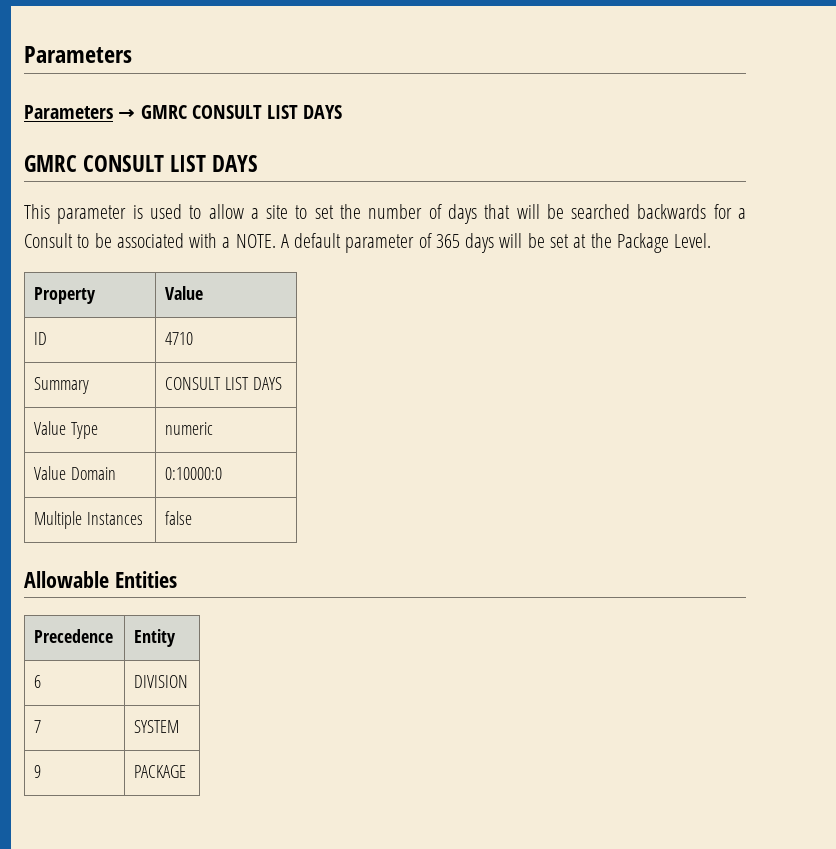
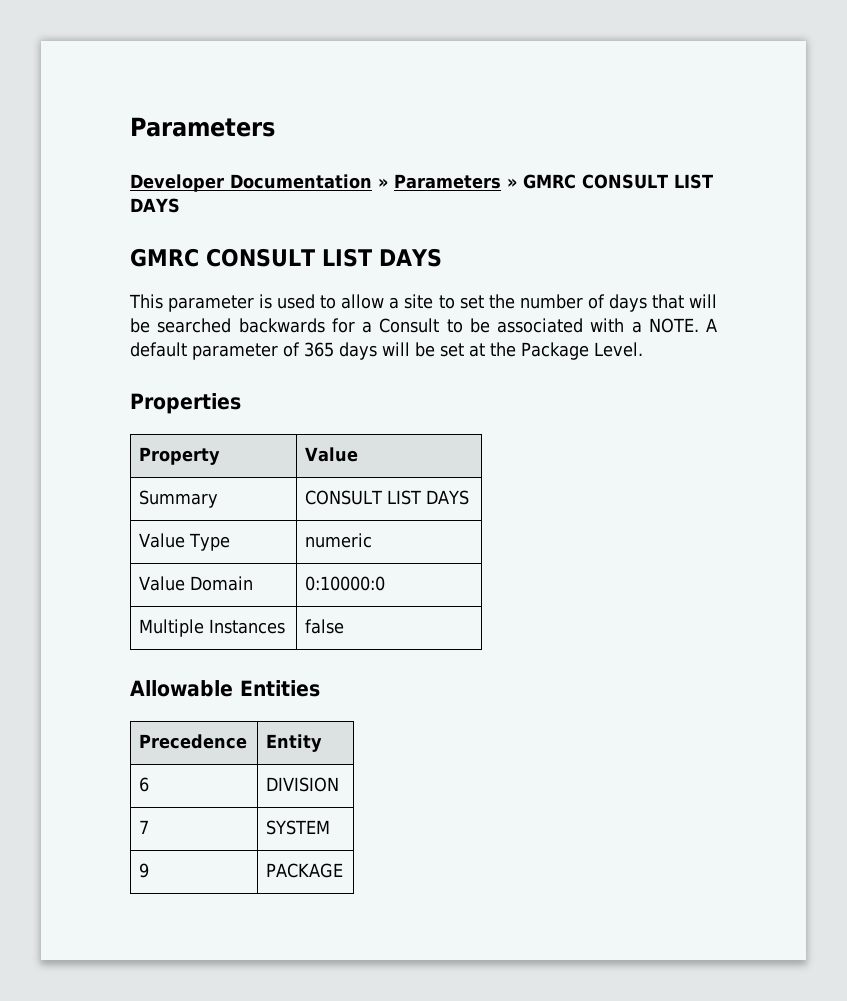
[24,105,136,119] Parameters → -> [130,174,517,192] Developer Documentation » Parameters »
(712, 240) none -> [130,393,241,414] // Properties
[34,332,48,345] [165,332,194,345] // ID | 4710 -> (359, 454) none

